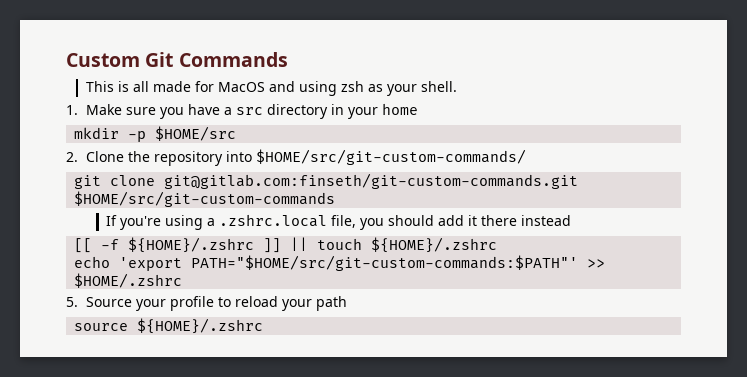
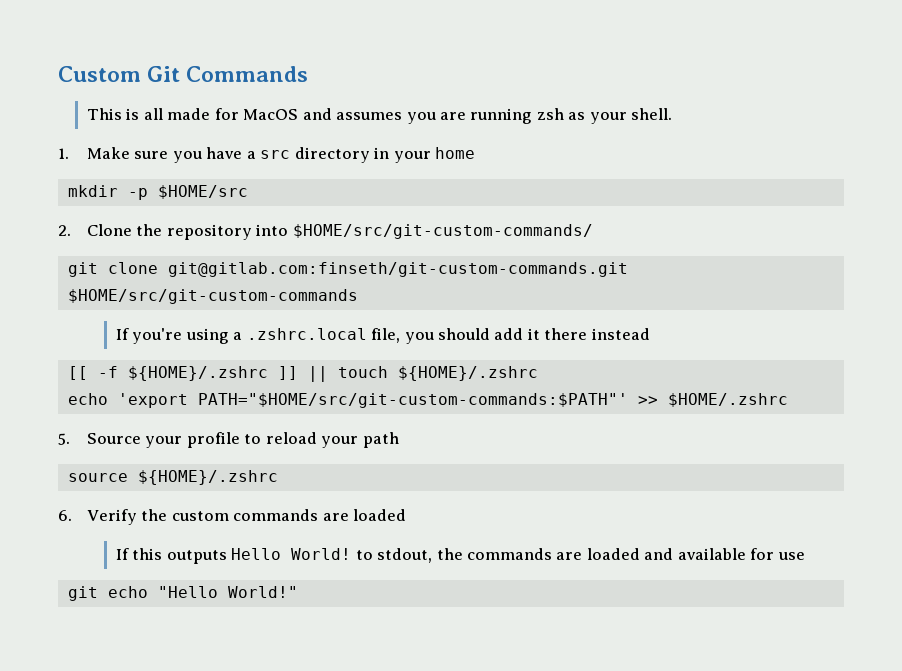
[299,81,338,96] using -> [336,108,533,124] assumes you are running
(264, 326) none -> [58,509,407,525] [115,548,805,564] [67,586,298,601] // 6. Verify the custom commands are loaded // If this outputs Hello World! to stdout, the commands are loaded and available for use // git echo "Hello World!"

